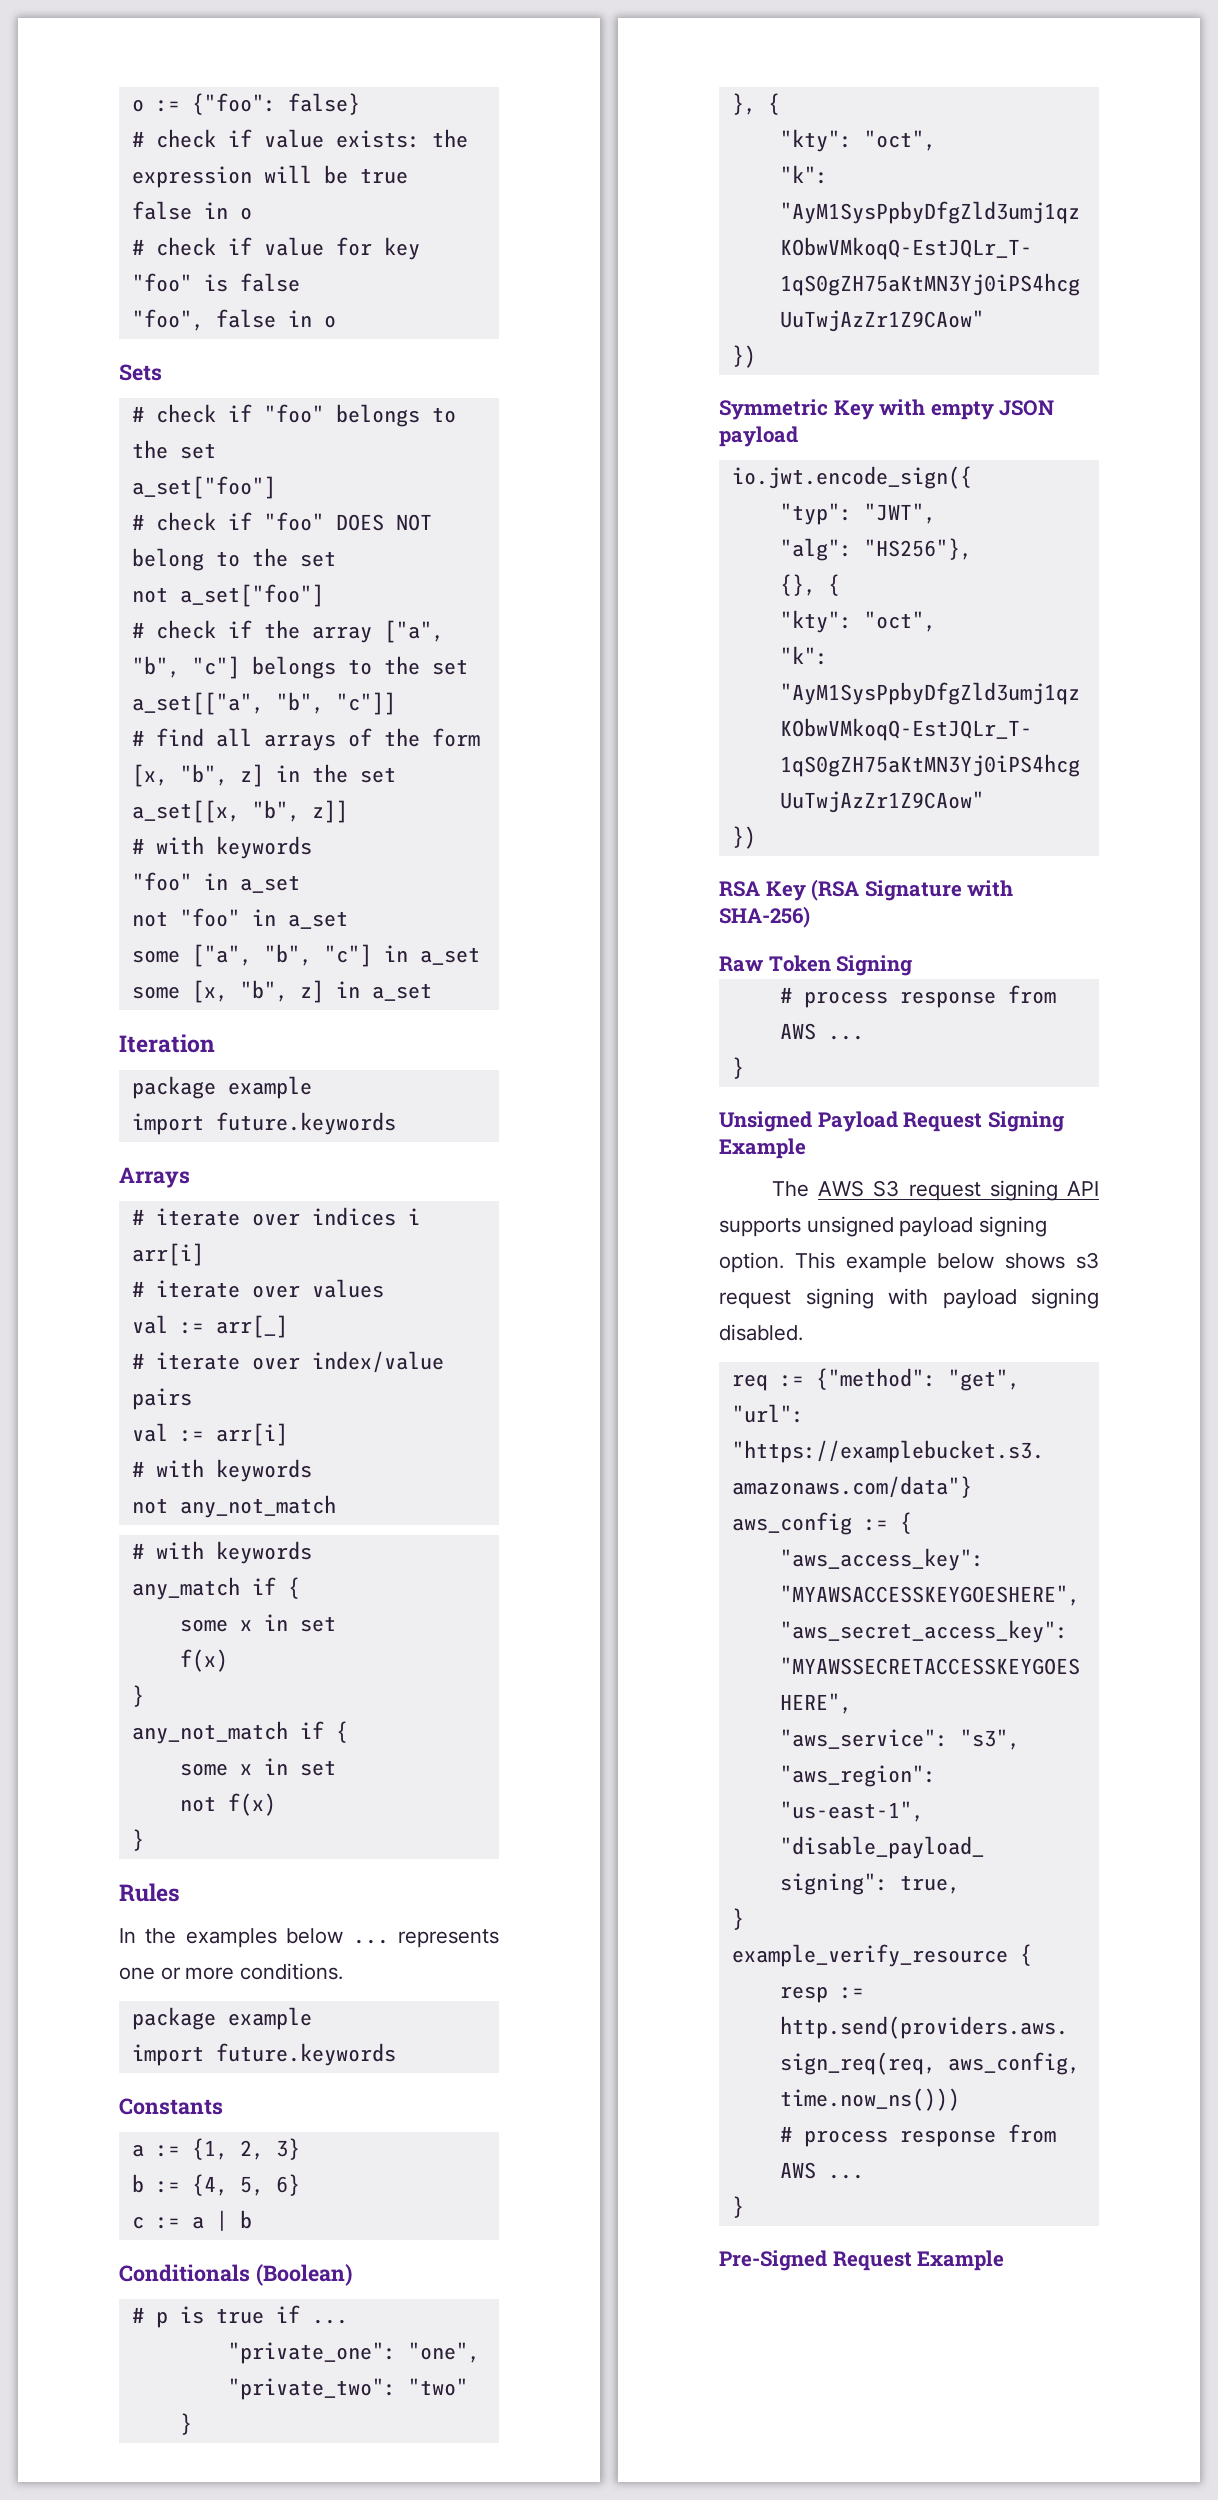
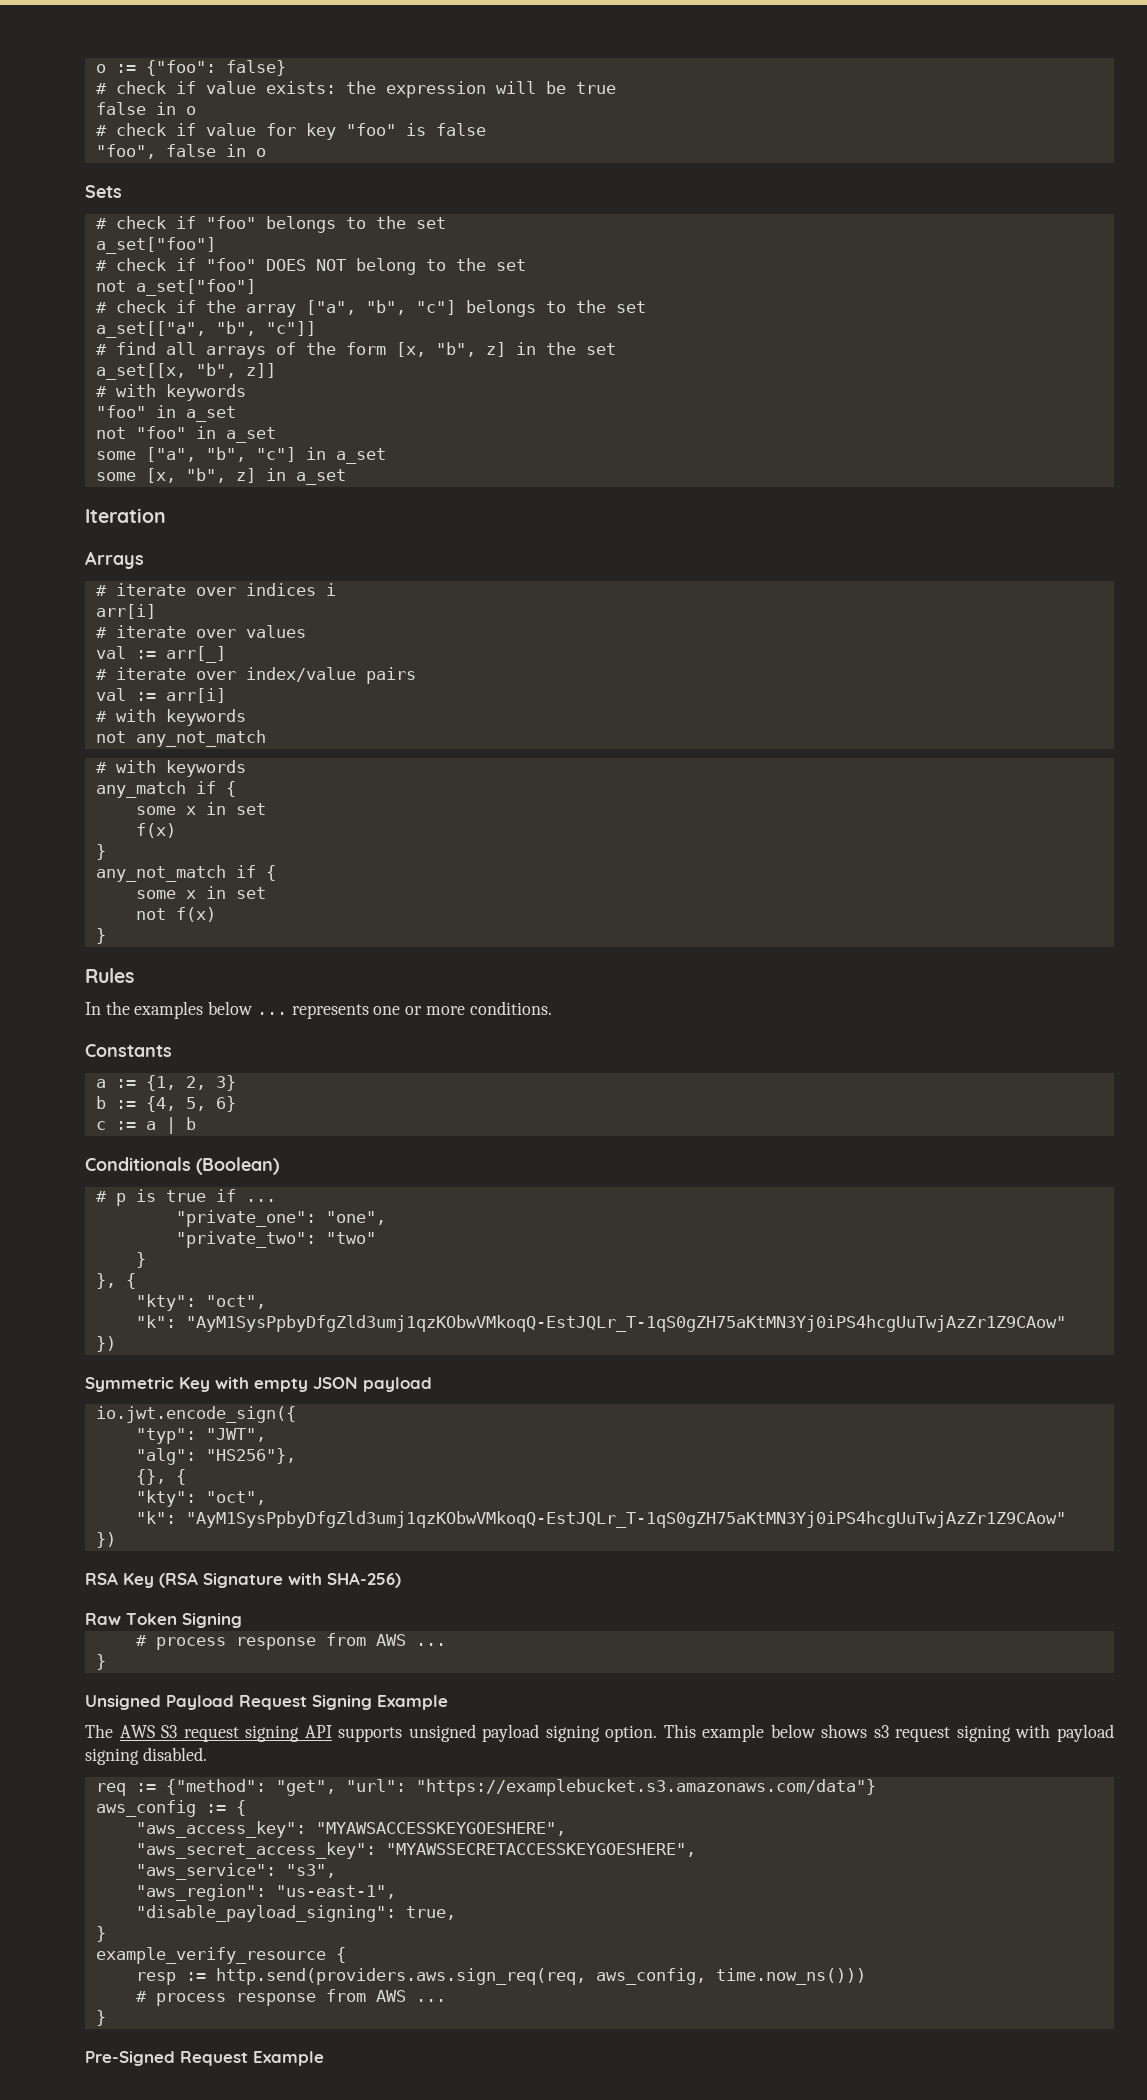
[131,1076,312,1099] [131,1112,396,1135] // package example // import future.keywords -> (166, 515) none
[131,2007,312,2030] [131,2043,396,2066] // package example // import future.keywords -> (552, 1008) none

